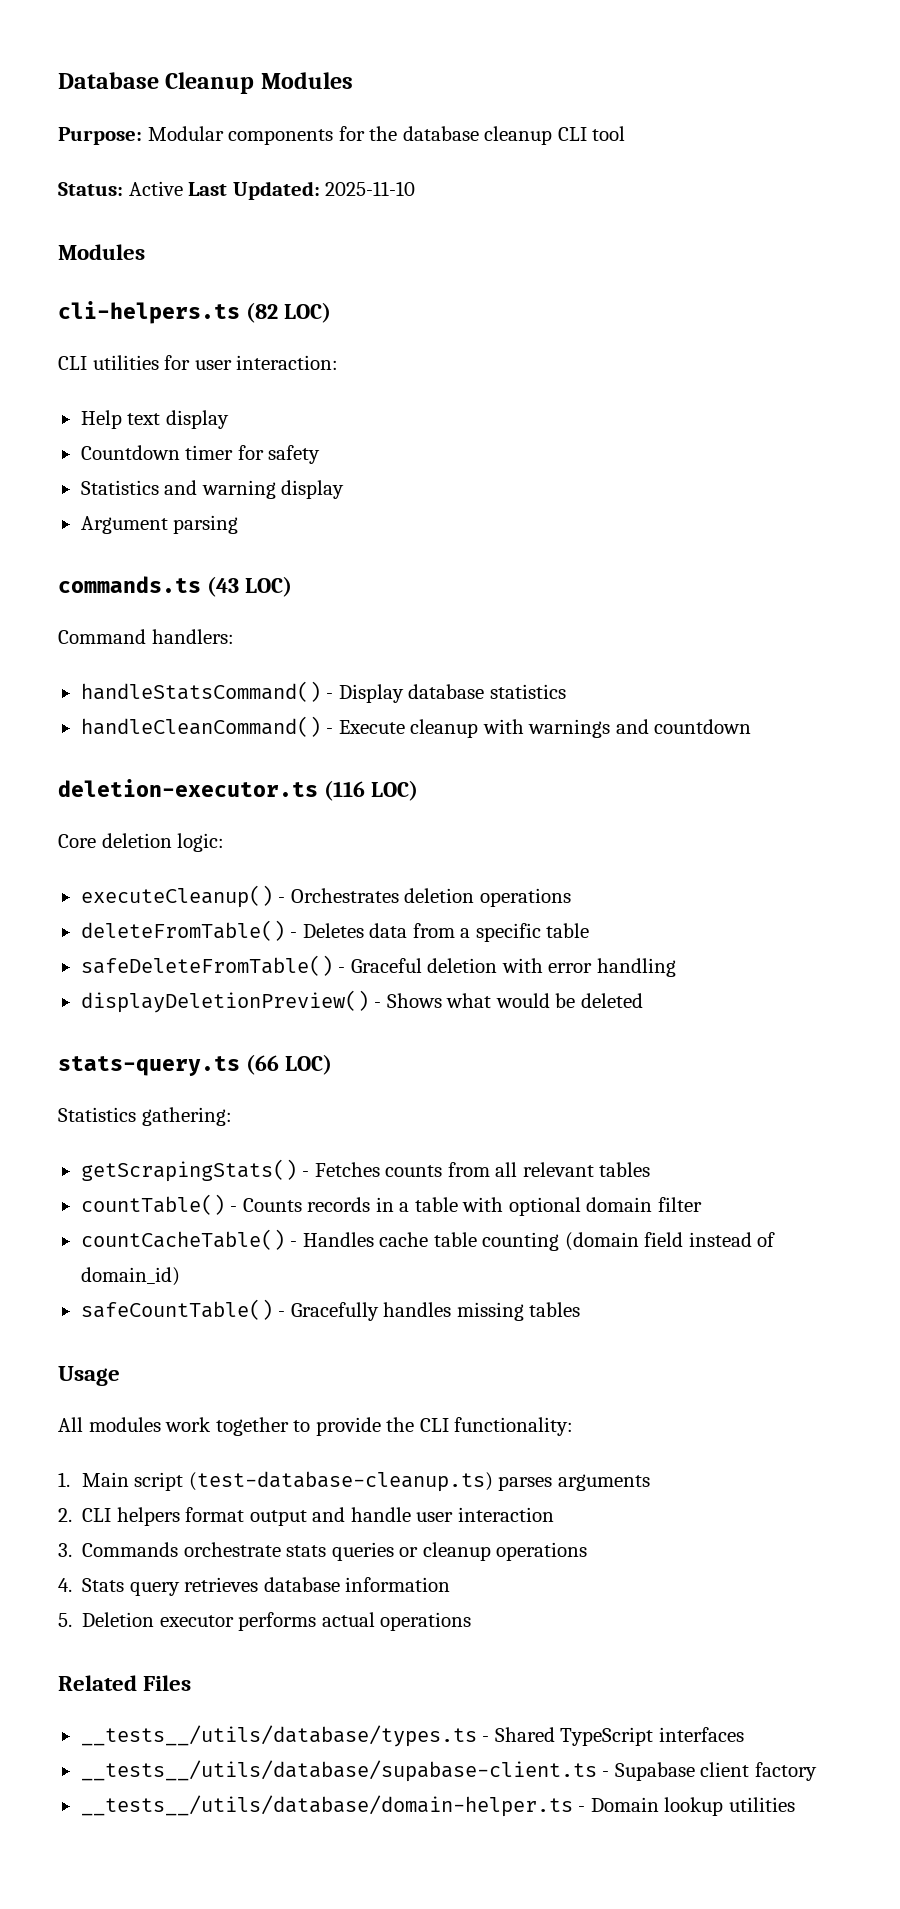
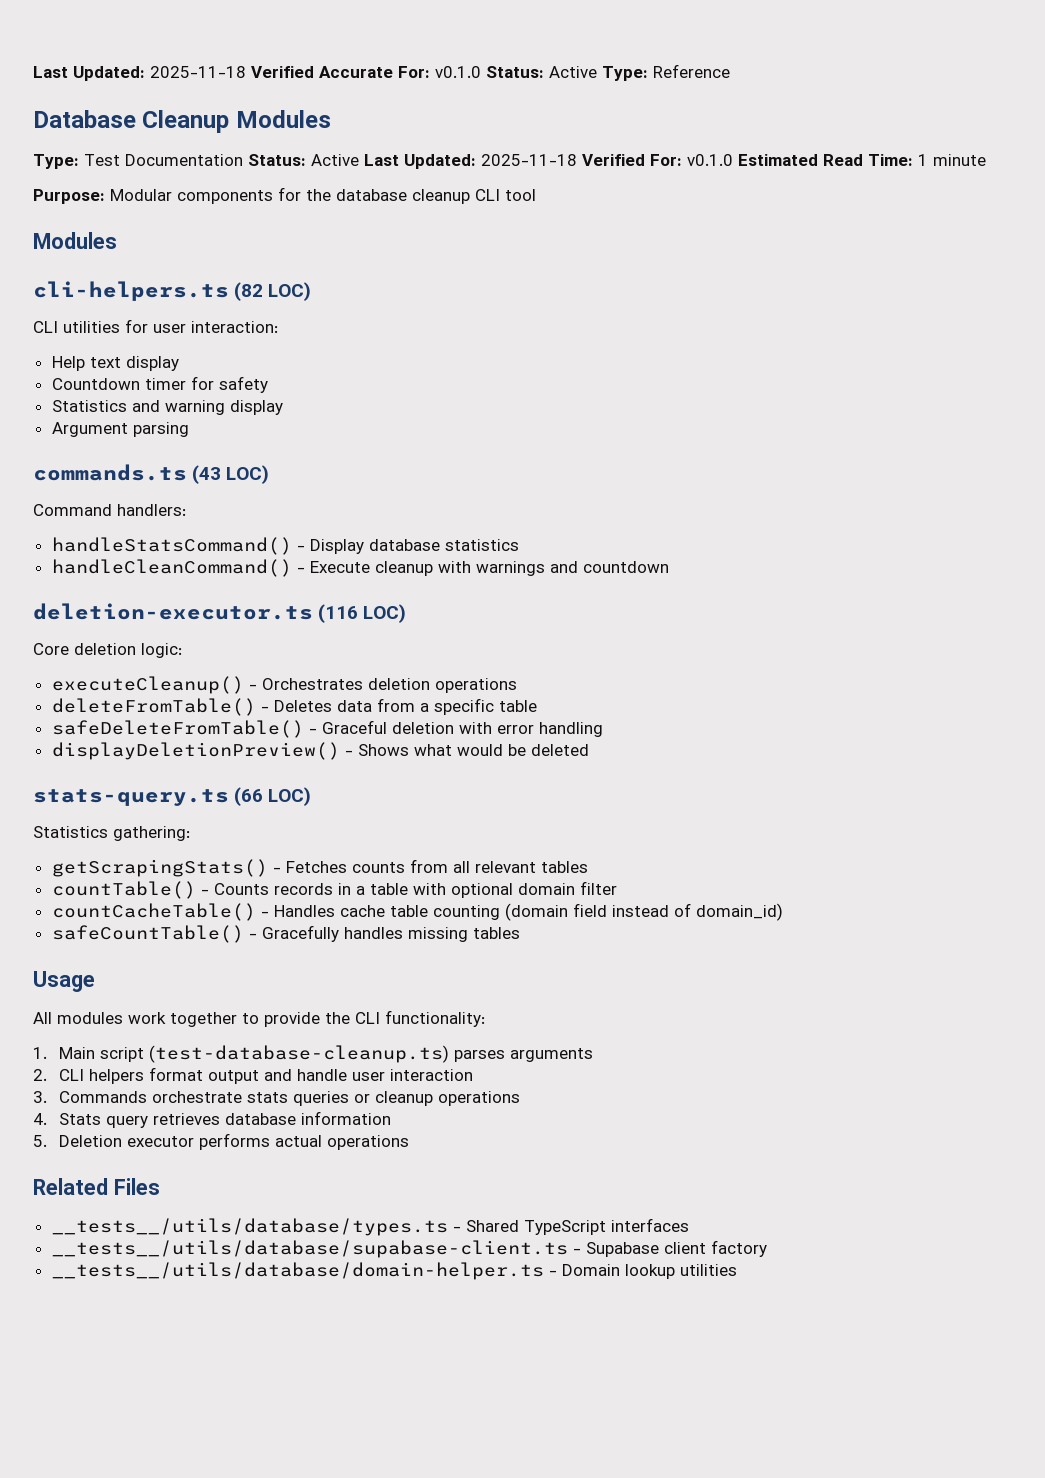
[58,72,353,94] Database Cleanup Modules -> [33,64,730,81] [33,110,331,133] [33,154,986,169] Last Updated: 2025-11-18 Verified Accurate For: v0.1.0 Status: Active Type: Reference // Database Cleanup Modules // Type: Test Documentation Status: Active Last Updated: 2025-11-18 Verified For: v0.1.0 Estimated Read Time: 1 minute
[58,181,416,200] // Status: Active Last Updated: 2025-11-10 -> (536, 195) none

